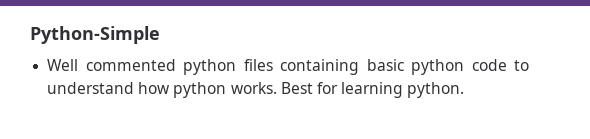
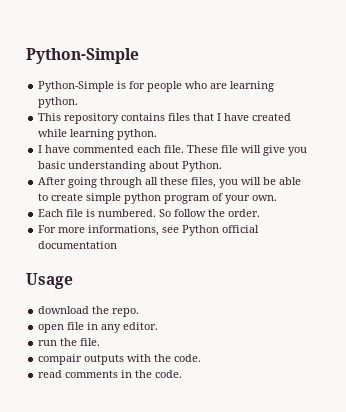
[47,59,529,75] [47,82,465,98] Well commented python files containing basic python code to understand how python works. Best for learning python. -> [38,81,275,92] [38,97,79,108] [38,113,292,124] [38,129,158,140] [38,145,308,156] [38,161,223,172] [38,177,302,188] [38,193,278,204] [38,209,261,217] [38,225,260,236] [38,241,118,249] [26,273,73,289] [38,306,140,317] [38,322,159,333] [38,338,101,346] [38,354,202,365] [38,370,183,378] Python-Simple is for people who are learning python. // This repository contains files that I have created while learning python. // I have commented each file. These file will give you basic understanding about Python. // After going through all these files, you will be able to create simple python program of your own. // Each file is numbered. So follow the order. // For more informations, see Python official documentation // Usage // download the repo. // open file in any editor. // run the file. // compair outputs with the code. // read comments in the code.

